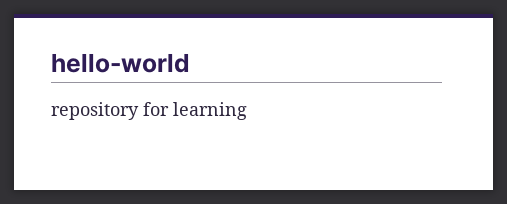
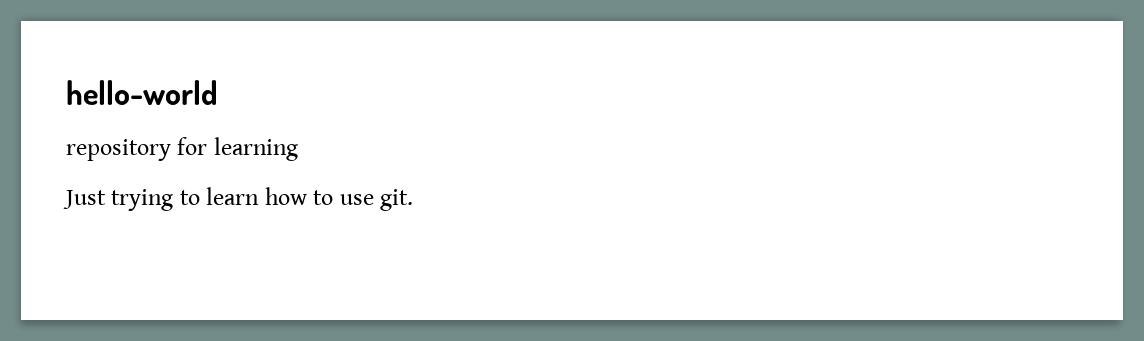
(247, 111) none -> [63,187,414,211] // Just trying to learn how to use git.

